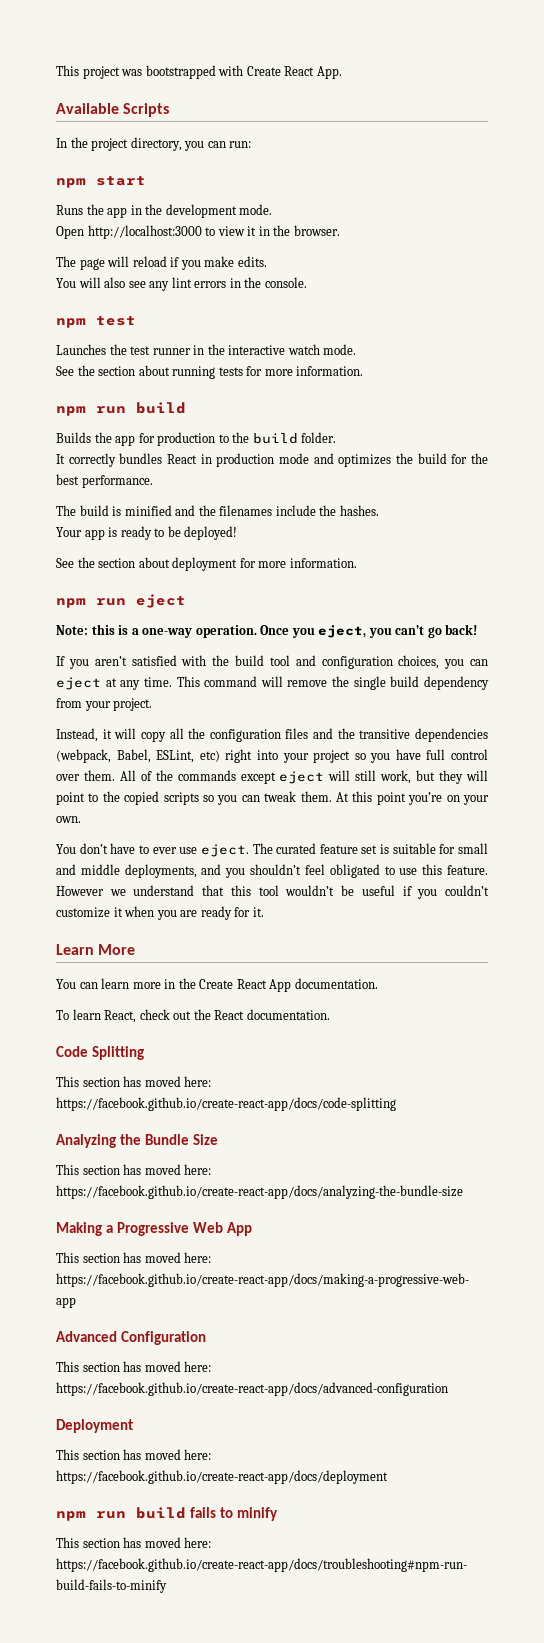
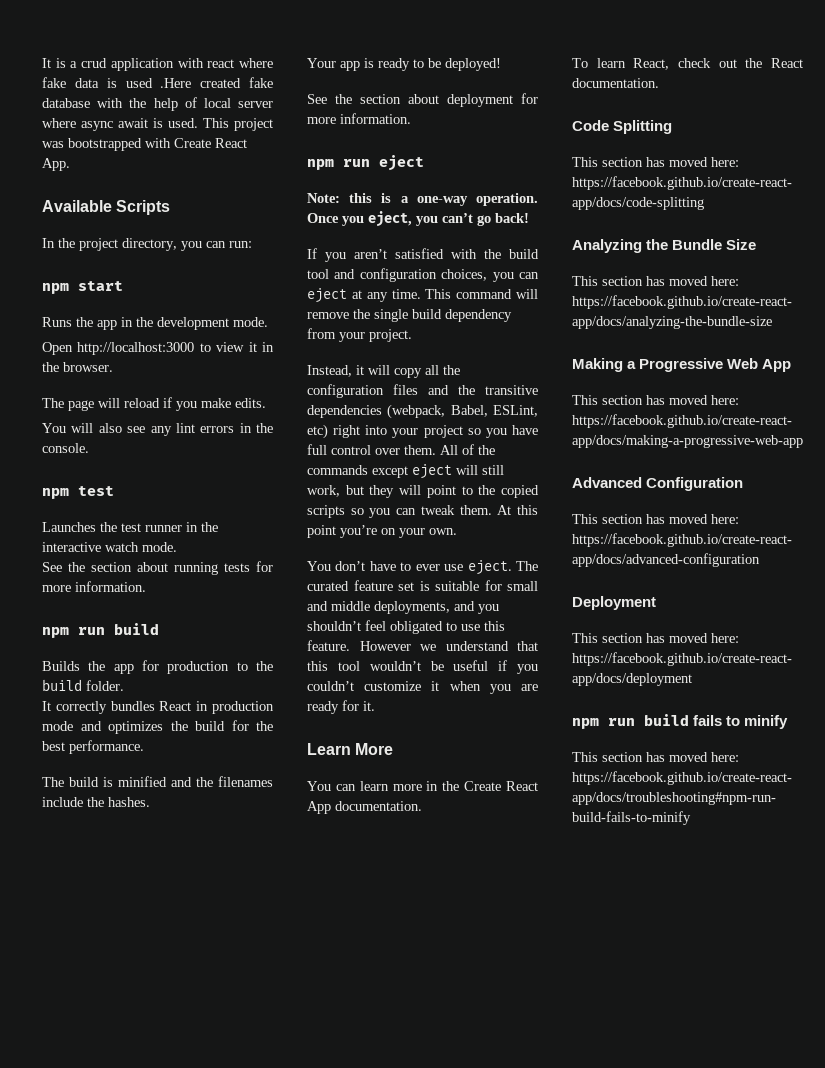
(56, 70) none -> [42,58,273,71] [42,77,273,88] [42,97,273,111] [42,118,198,131] It is a crud application with react where fake data is used .Here created fake database with the help of local server where async await is used.

